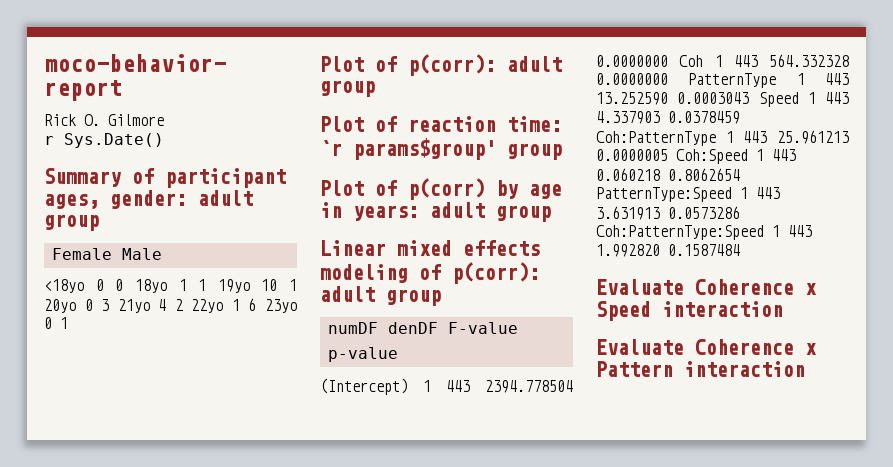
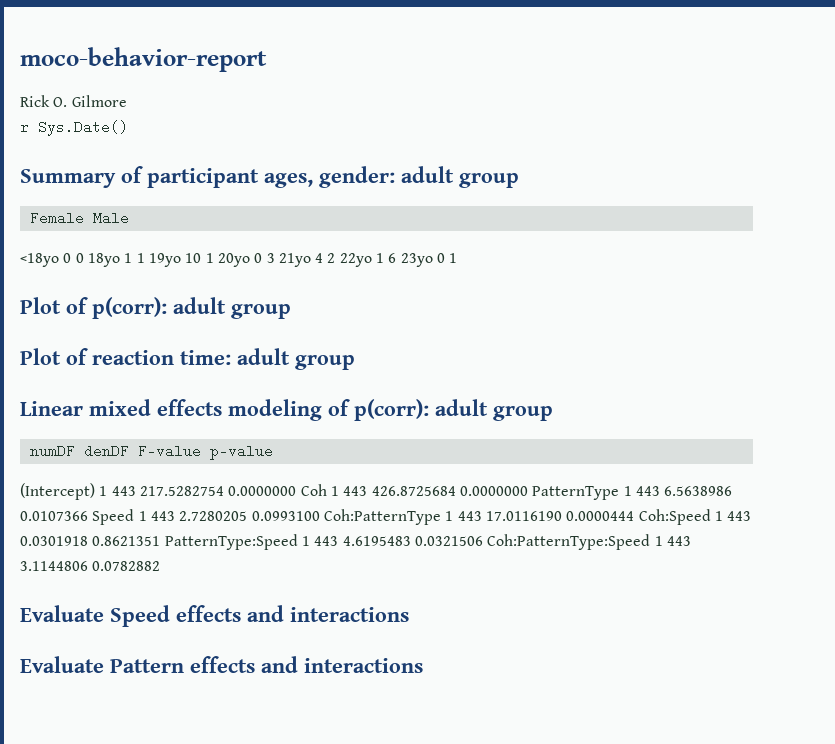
[320,138,562,160] [320,178,562,200] [320,202,419,221] `r params$group' group // Plot of p(corr) by age in years: -> (231, 357) none
[485,380,573,393] 2394.778504 -> [139,486,224,496] 217.5282754
[769,54,849,67] 564.332328 -> [371,486,456,496] 426.8725684
[596,92,750,105] 13.252590 0.0003043 -> [664,486,733,496] [20,511,88,521] 6.5638986 0.0107366
[596,111,740,124] 4.337903 0.0378459 -> [179,511,320,521] 2.7280205 0.0993100
[777,130,849,144] [596,149,668,161] 25.961213 0.0000005 -> [485,511,635,521] 17.0116190 0.0000444
[596,168,740,181] 0.060218 0.8062654 -> [20,536,161,546] 0.0301918 0.8621351
[596,206,740,220] 3.631913 0.0573286 -> [342,536,483,546] 4.6195483 0.0321506
[596,244,740,257] [596,279,816,295] [596,301,783,321] [596,339,816,355] [596,361,805,377] 1.992820 0.1587484 // Evaluate Coherence x Speed interaction // Evaluate Coherence x Pattern interaction -> [20,561,161,571] [20,605,409,627] [20,656,423,673] 3.1144806 0.0782882 // Evaluate Speed effects and interactions // Evaluate Pattern effects and interactions

